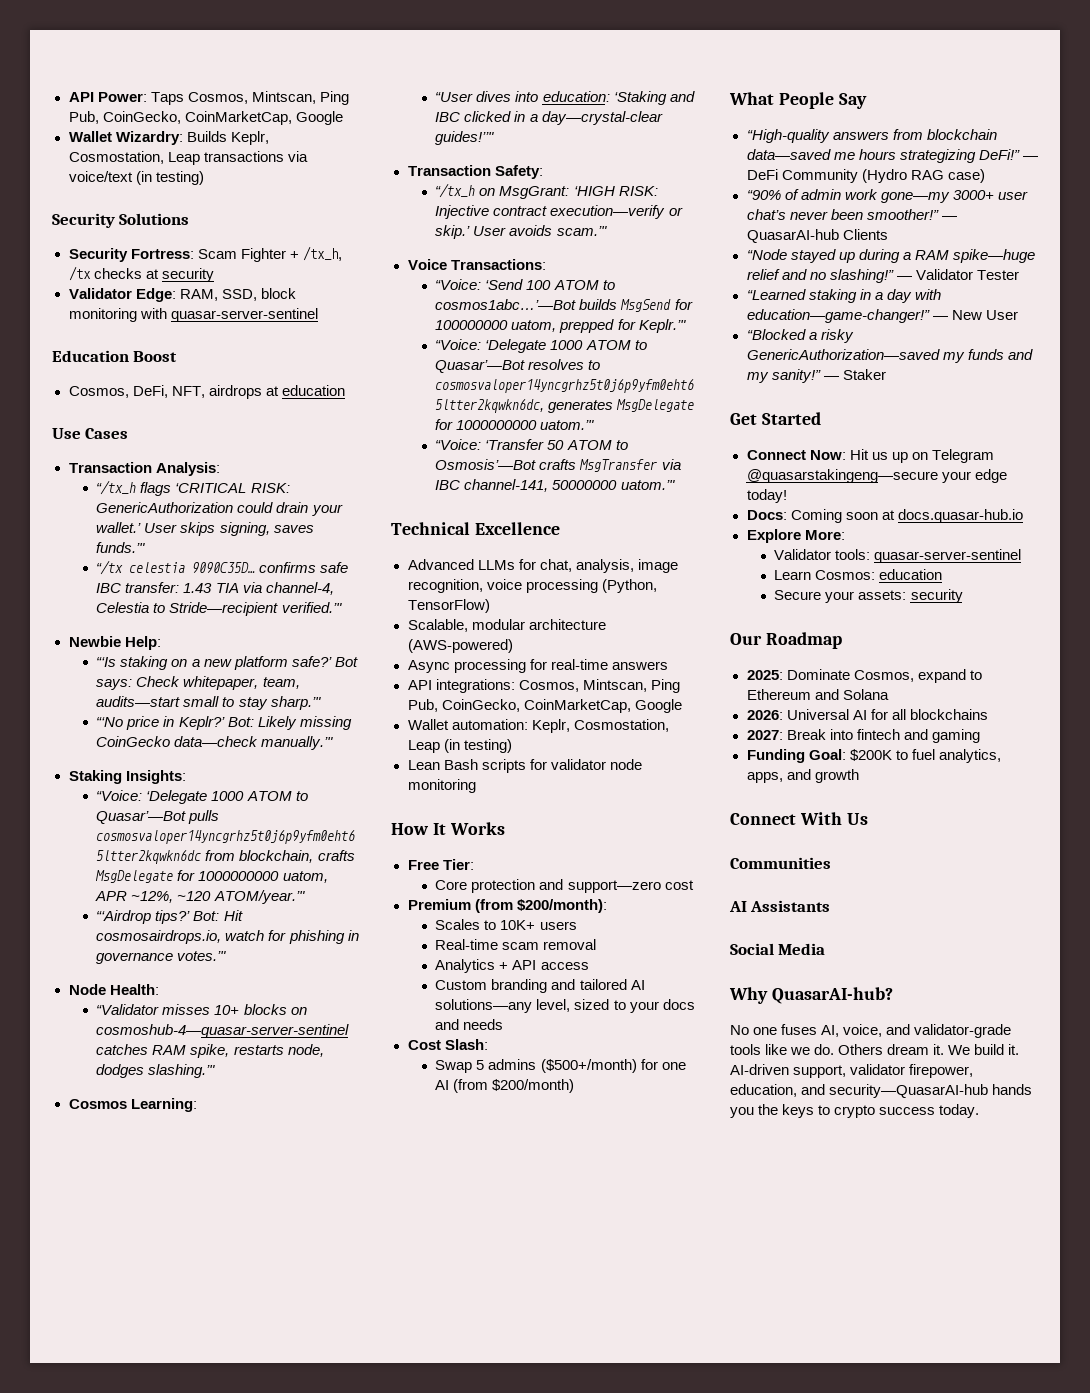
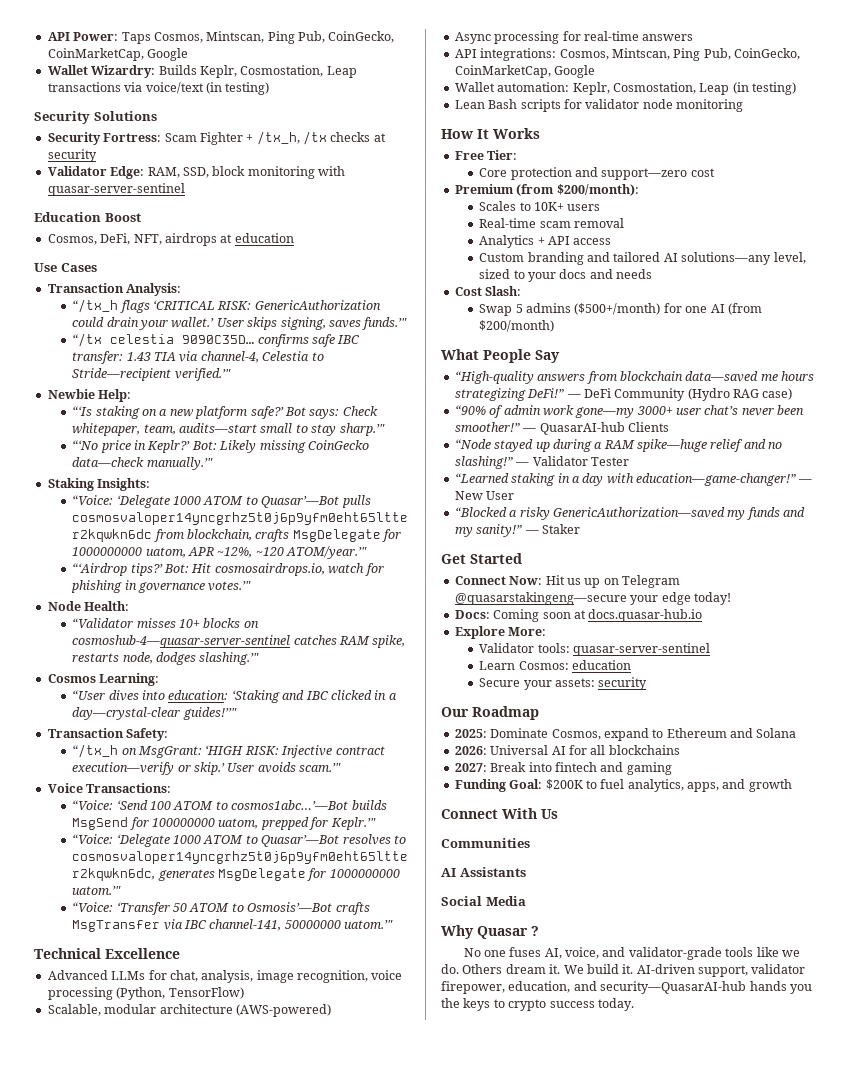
[771,987,893,1004] QuasarAI-hub? -> [477,926,539,939] Quasar ?

